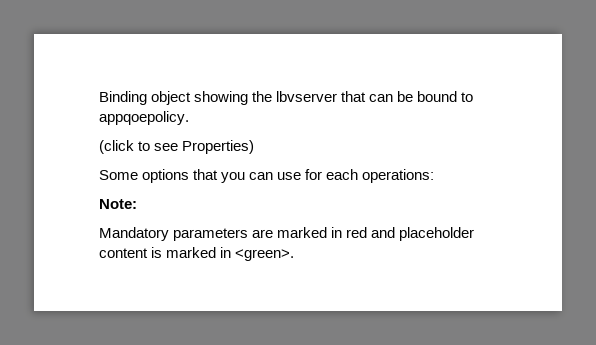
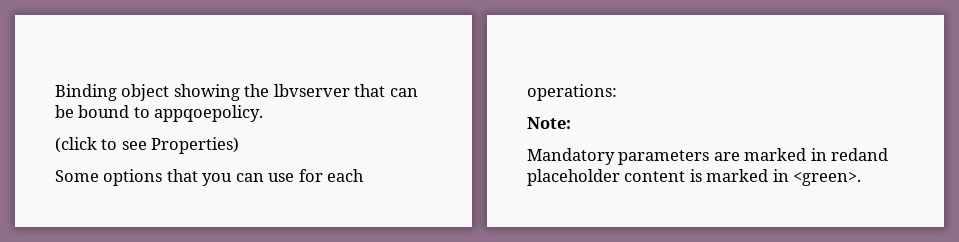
[346,227,396,238] red and -> [831,148,889,161] redand

